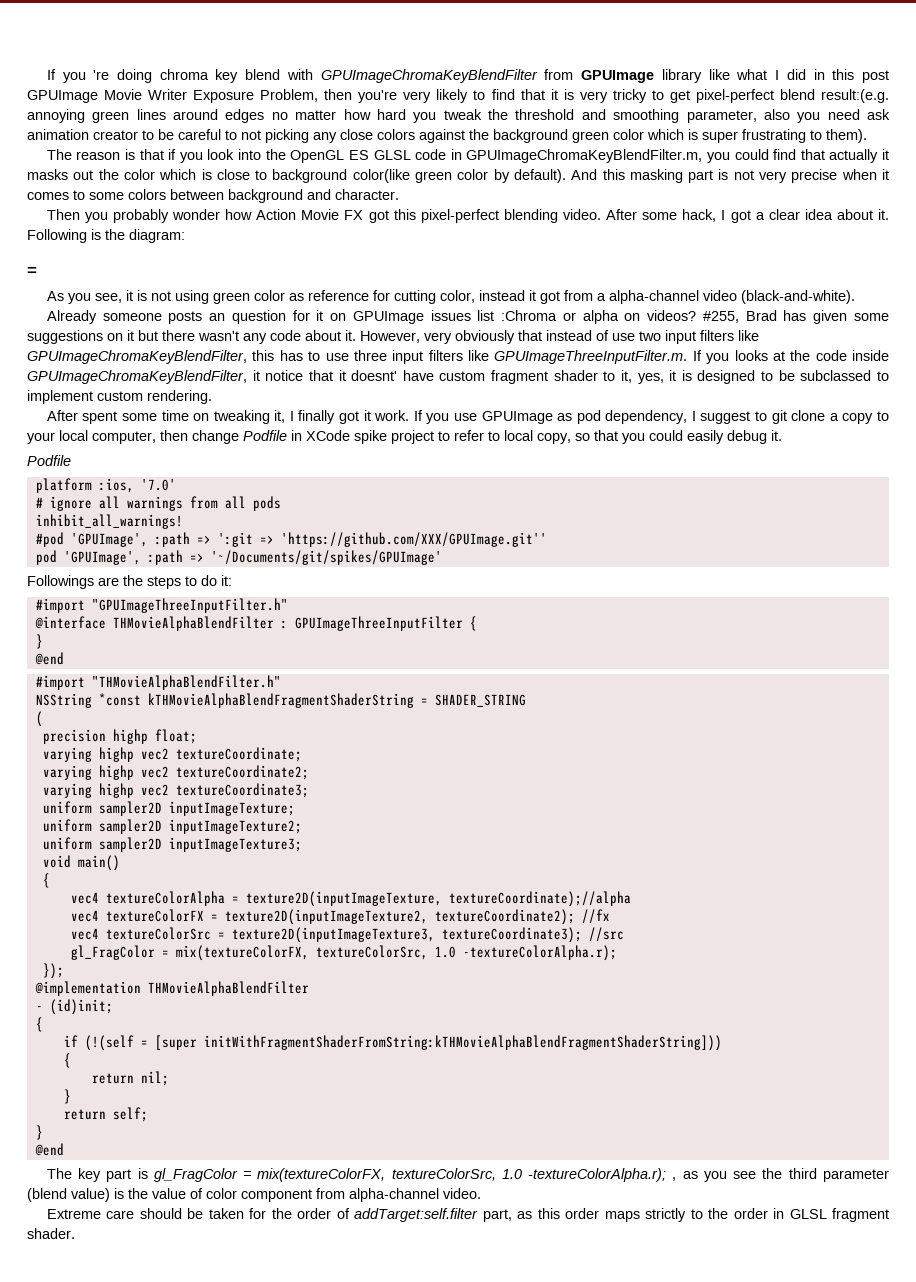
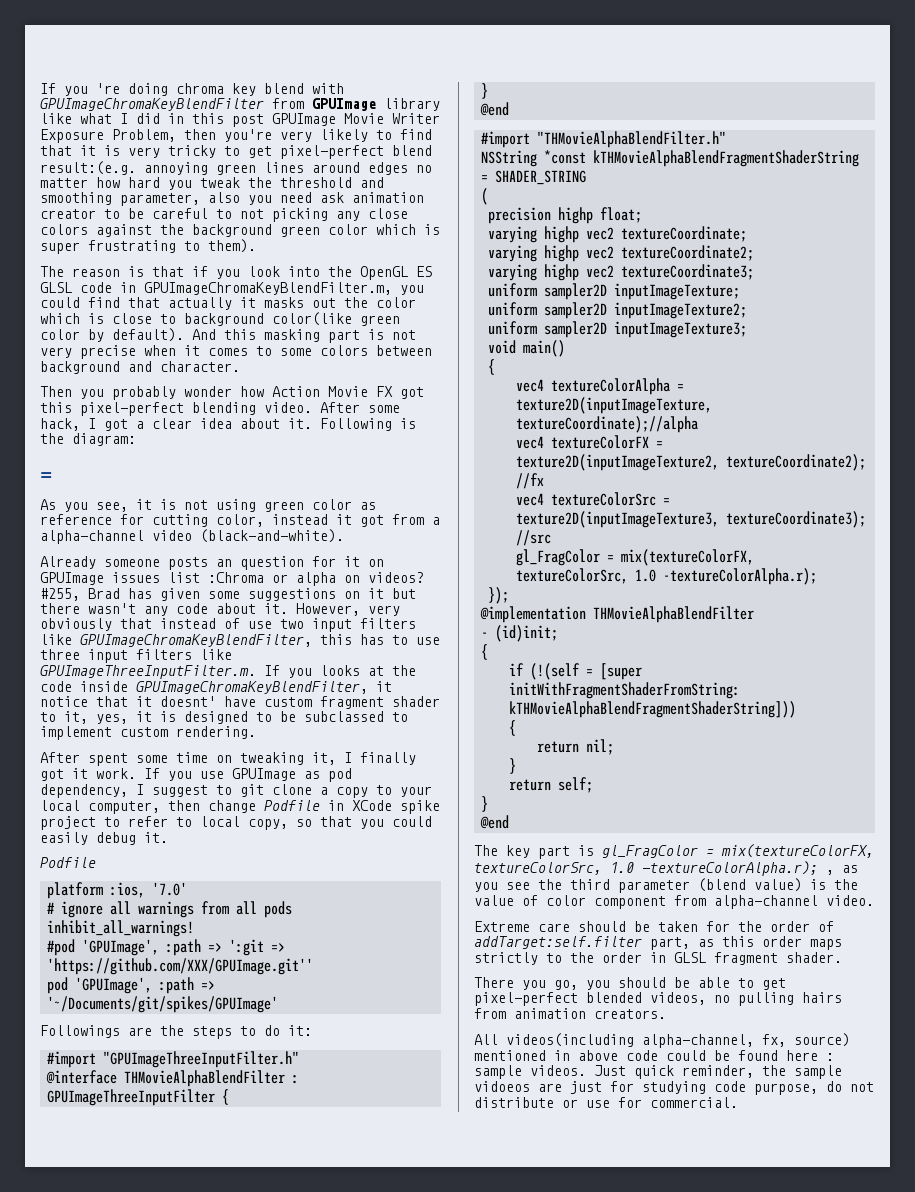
(75, 1233) none -> [474,977,786,990] [474,992,842,1006] [474,1008,666,1019] [474,1033,850,1048] [474,1050,834,1061] [474,1065,842,1079] [474,1081,874,1095] [474,1097,738,1108] // There you go, you should be able to get pixel-perfect blended videos, no pulling hairs from animation creators. // All videos(including alpha-channel, fx, source) mentioned in above code could be found here : sample videos. Just quick reminder, the sample vidoeos are just for studying code purpose, do not distribute or use for commercial.

